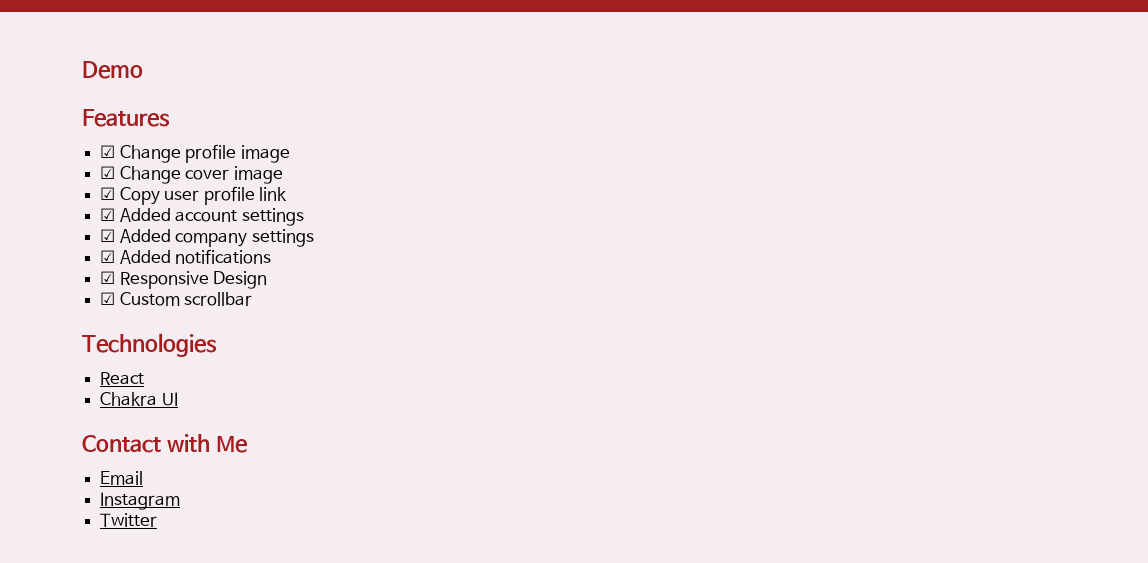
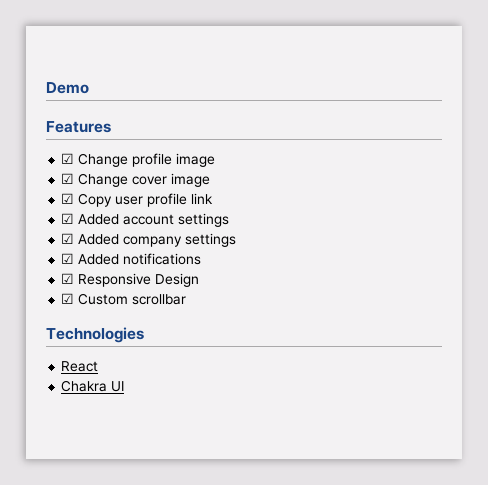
[82,434,248,453] [100,471,144,485] [100,492,181,510] [100,513,158,527] // Contact with Me // Email // Instagram // Twitter -> (125, 386) none

